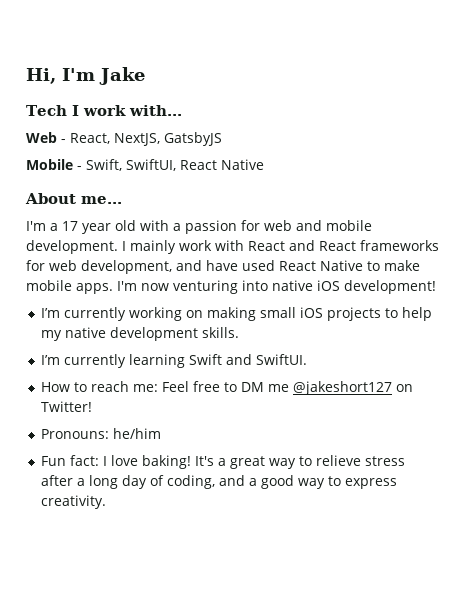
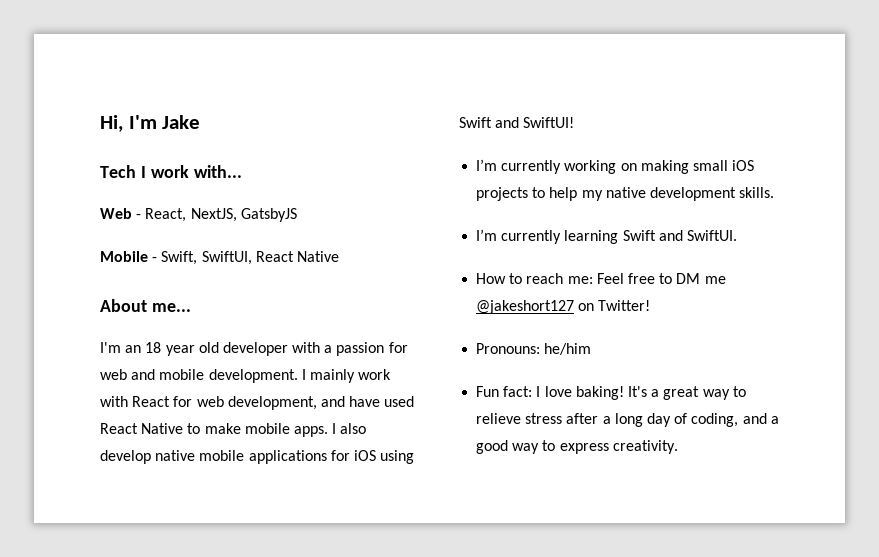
[50,221,78,231] a 17 -> [125,342,162,353] an 18
(136, 225) none -> [222,342,288,356] developer
[289,240,439,251] and React frameworks -> (171, 401) none
[117,280,436,294] I'm now venturing into native iOS development! -> [332,423,367,434] [100,450,415,464] [459,117,575,128] I also develop native mobile applications for iOS using Swift and SwiftUI!

